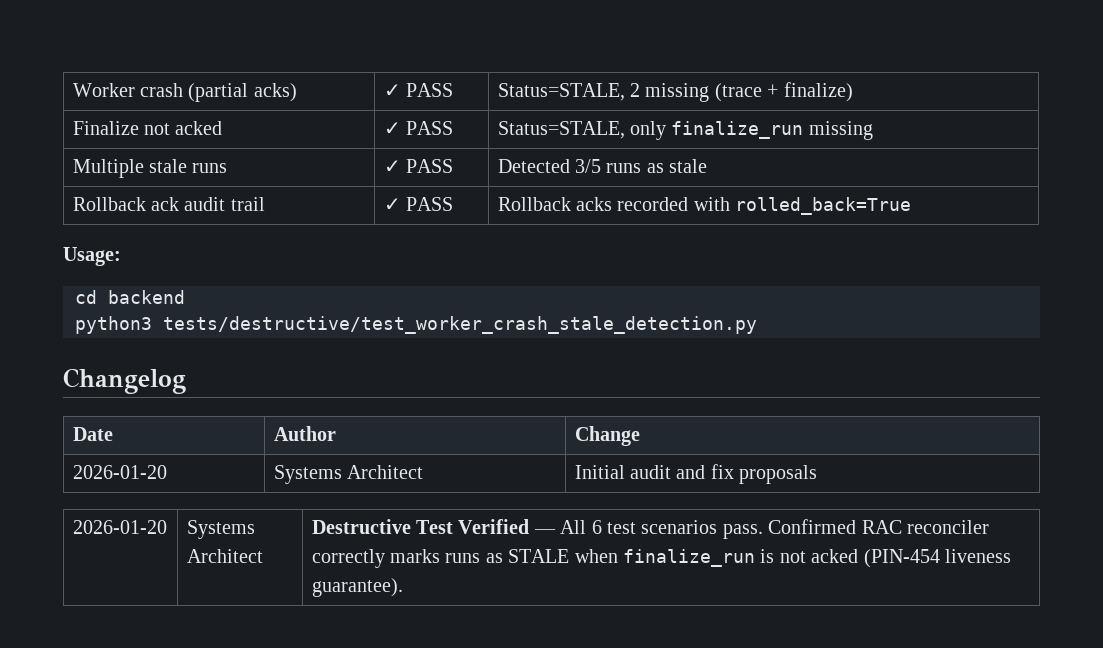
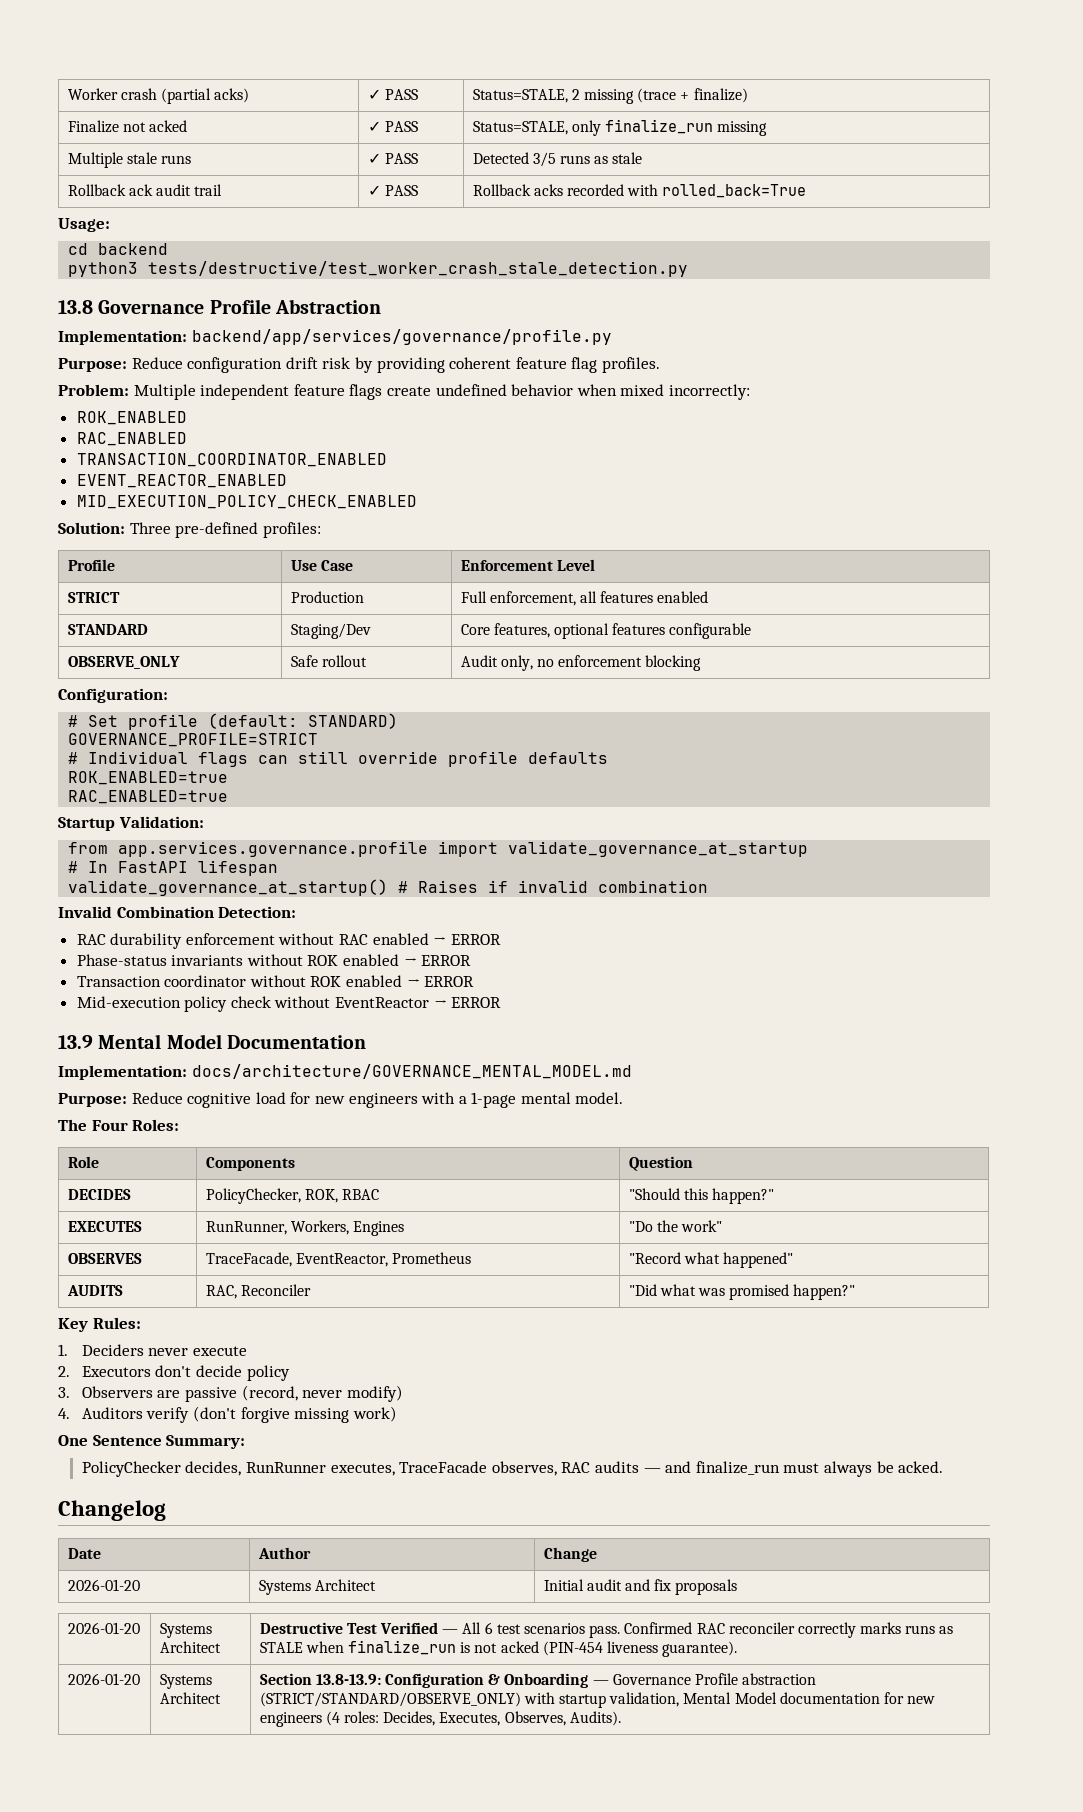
(757, 325) none -> [58,299,381,314] [58,329,612,345] [58,357,660,373] [58,384,750,400] [76,411,187,425] [76,432,187,446] [76,453,387,467] [76,474,287,488] [76,495,417,509] [58,522,321,538] [67,559,115,571] [290,560,353,571] [460,559,595,571] [67,592,120,603] [290,591,364,603] [460,591,709,606] [67,624,148,635] [290,623,371,639] [460,623,752,639] [67,656,180,669] [290,655,367,667] [460,655,702,671] [58,688,168,703] [68,713,399,730] [68,733,319,747] [68,751,609,767] [68,771,229,785] [68,790,229,804] [58,816,204,831] [68,841,809,857] [68,860,279,876] [68,879,709,896] [58,906,297,918] [76,933,501,949] [76,954,472,966] [76,975,475,987] [76,996,502,1012] [58,1034,366,1049] [58,1064,632,1080] [58,1092,624,1108] [58,1119,180,1131] [67,1156,99,1168] [205,1157,295,1171] [628,1156,693,1171] [67,1189,131,1200] [205,1188,380,1204] [628,1188,775,1204] [67,1221,142,1232] [205,1220,405,1236] [628,1220,723,1232] [67,1253,142,1264] [205,1252,472,1267] [628,1252,794,1268] [66,1285,123,1296] [205,1284,311,1299] [628,1284,856,1300] [58,1317,141,1332] [58,1344,248,1356] [58,1365,290,1381] [58,1385,403,1402] [58,1406,397,1423] [58,1435,246,1449] [81,1461,944,1477] // 13.8 Governance Profile Abstraction // Implementation: backend/app/services/governance/profile.py // Purpose: Reduce configuration drift risk by providing coherent feature flag profiles. // Problem: Multiple independent feature flags create undefined behavior when mixed incorrectly: // ROK_ENABLED // RAC_ENABLED // TRANSACTION_COORDINATOR_ENABLED // EVENT_REACTOR_ENABLED // MID_EXECUTION_POLICY_CHECK_ENABLED // Solution: Three pre-defined profiles: // Profile | Use Case | Enforcement Level // STRICT | Production | Full enforcement, all features enabled // STANDARD | Staging/Dev | Core features, optional features configurable // OBSERVE_ONLY | Safe rollout | Audit only, no enforcement blocking // Configuration: // # Set profile (default: STANDARD) // GOVERNANCE_PROFILE=STRICT // # Individual flags can still override profile defaults // ROK_ENABLED=true // RAC_ENABLED=true // Startup Validation: // from app.services.governance.profile import validate_governance_at_startup // # In FastAPI lifespan // validate_governance_at_startup() # Raises if invalid combination // Invalid Combination Detection: // RAC durability enforcement without RAC enabled → ERROR // Phase-status invariants without ROK enabled → ERROR // Transaction coordinator without ROK enabled → ERROR // Mid-execution policy check without EventReactor → ERROR // 13.9 Mental Model Documentation // Implementation: docs/architecture/GOVERNANCE_MENTAL_MODEL.md // Purpose: Reduce cognitive load for new engineers with a 1-page mental model. // The Four Roles: // Role | Components | Question // DECIDES | PolicyChecker, ROK, RBAC | "Should this happen?" // EXECUTES | RunRunner, Workers, Engines | "Do the work" // OBSERVES | TraceFacade, EventReactor, Prometheus | "Record what happened" // AUDITS | RAC, Reconciler | "Did what was promised happen?" // Key Rules: // 1. Deciders never execute // 2. Executors don't decide policy // 3. Observers are passive (record, never modify) // 4. Auditors verify (don't forgive missing work) // One Sentence Summary: // PolicyChecker decides, RunRunner executes, TraceFacade observes, RAC audits — and finalize_run must always be acked.
(403, 587) none -> [67,1673,140,1685] [159,1674,212,1689] [159,1692,221,1704] [259,1673,817,1688] [259,1692,936,1708] [259,1711,621,1727] // 2026-01-20 | Systems Architect | Section 13.8-13.9: Configuration & Onboarding — Governance Profile abstraction (STRICT/STANDARD/OBSERVE_ONLY) with startup validation, Mental Model documentation for new engineers (4 roles: Decides, Executes, Observes, Audits).

